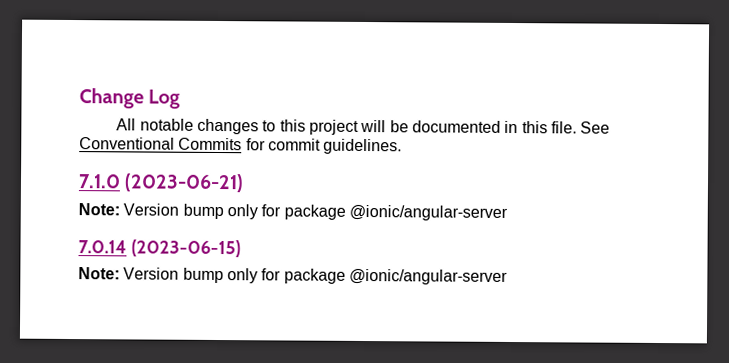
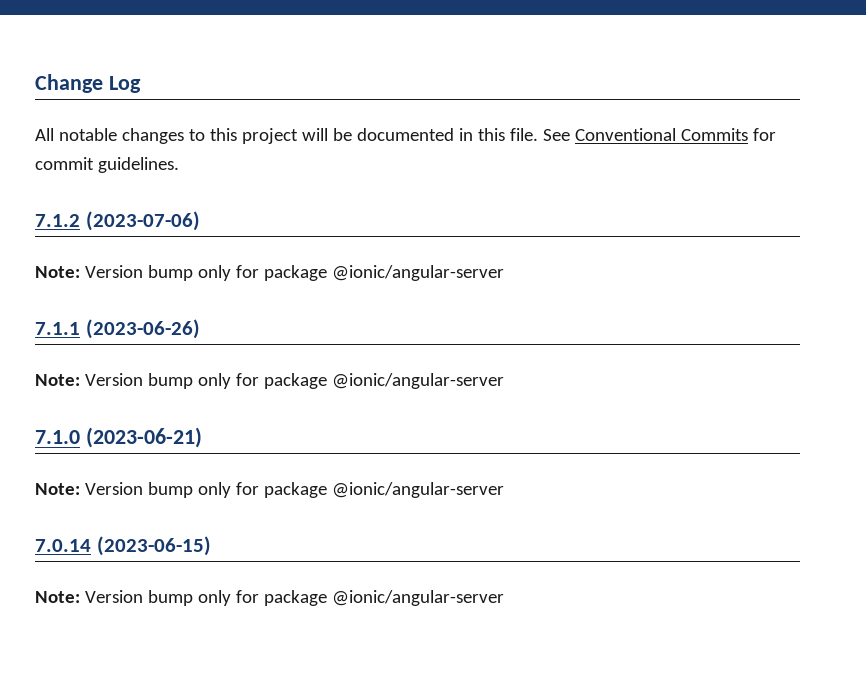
(403, 146) none -> [35,211,200,231] [35,265,504,281] [35,319,200,339] [35,373,504,389] // 7.1.2 (2023-07-06) // Note: Version bump only for package @ionic/angular-server // 7.1.1 (2023-06-26) // Note: Version bump only for package @ionic/angular-server

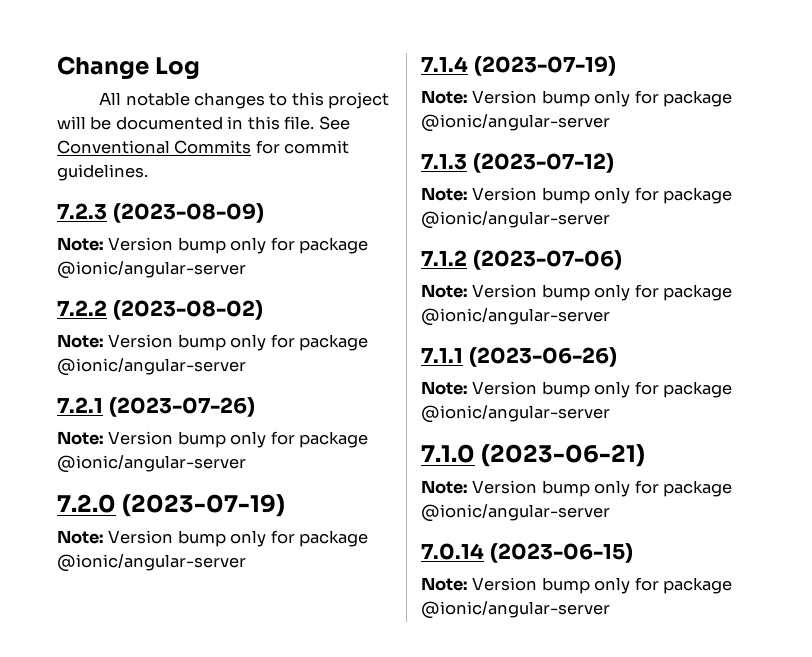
(179, 165) none -> [57,203,264,223] [57,237,369,254] [57,261,246,279] [57,300,263,320] [57,334,369,351] [57,358,246,376] [57,397,255,417] [57,431,369,448] [57,455,246,473] [57,494,286,517] [57,530,369,547] [57,554,246,572] [421,56,616,76] [421,90,733,107] [421,114,610,132] [421,153,614,173] [421,187,733,204] [421,211,610,229] // 7.2.3 (2023-08-09) // Note: Version bump only for package @ionic/angular-server // 7.2.2 (2023-08-02) // Note: Version bump only for package @ionic/angular-server // 7.2.1 (2023-07-26) // Note: Version bump only for package @ionic/angular-server // 7.2.0 (2023-07-19) // Note: Version bump only for package @ionic/angular-server // 7.1.4 (2023-07-19) // Note: Version bump only for package @ionic/angular-server // 7.1.3 (2023-07-12) // Note: Version bump only for package @ionic/angular-server

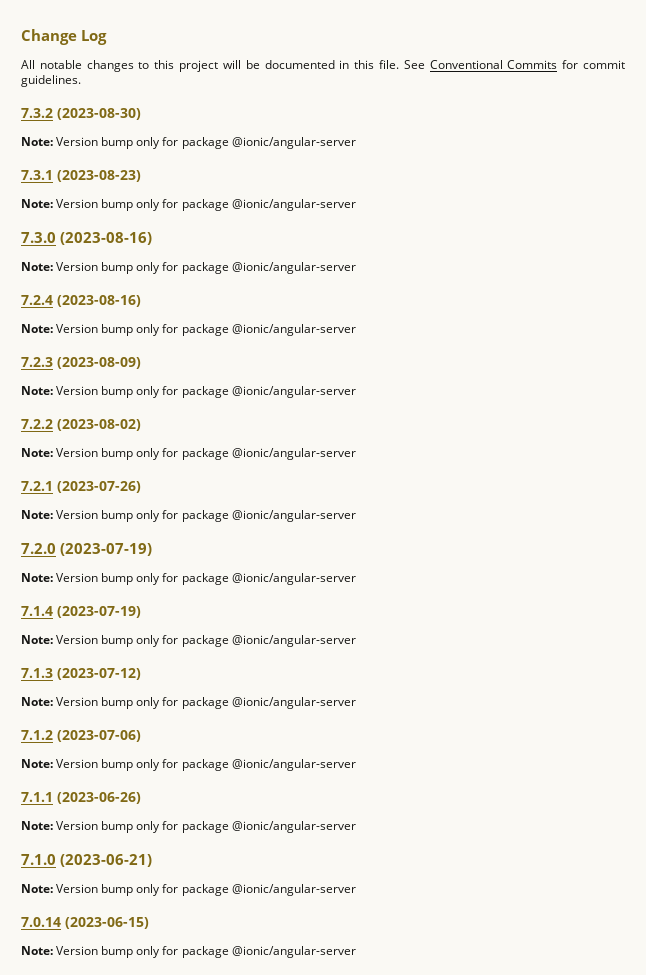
(148, 172) none -> [21,108,141,120] [21,137,356,149] [21,170,141,182] [21,199,356,211] [21,232,152,245] [21,262,356,274] [21,295,141,307] [21,324,356,336] // 7.3.2 (2023-08-30) // Note: Version bump only for package @ionic/angular-server // 7.3.1 (2023-08-23) // Note: Version bump only for package @ionic/angular-server // 7.3.0 (2023-08-16) // Note: Version bump only for package @ionic/angular-server // 7.2.4 (2023-08-16) // Note: Version bump only for package @ionic/angular-server

